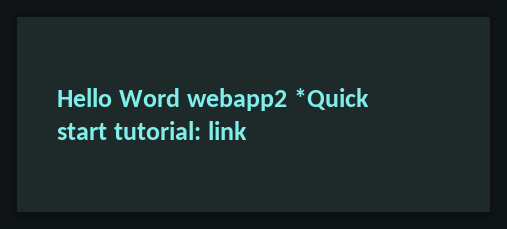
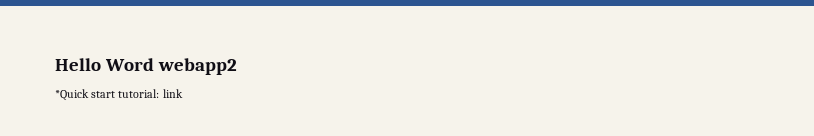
(288, 99) none -> (237, 66) //

